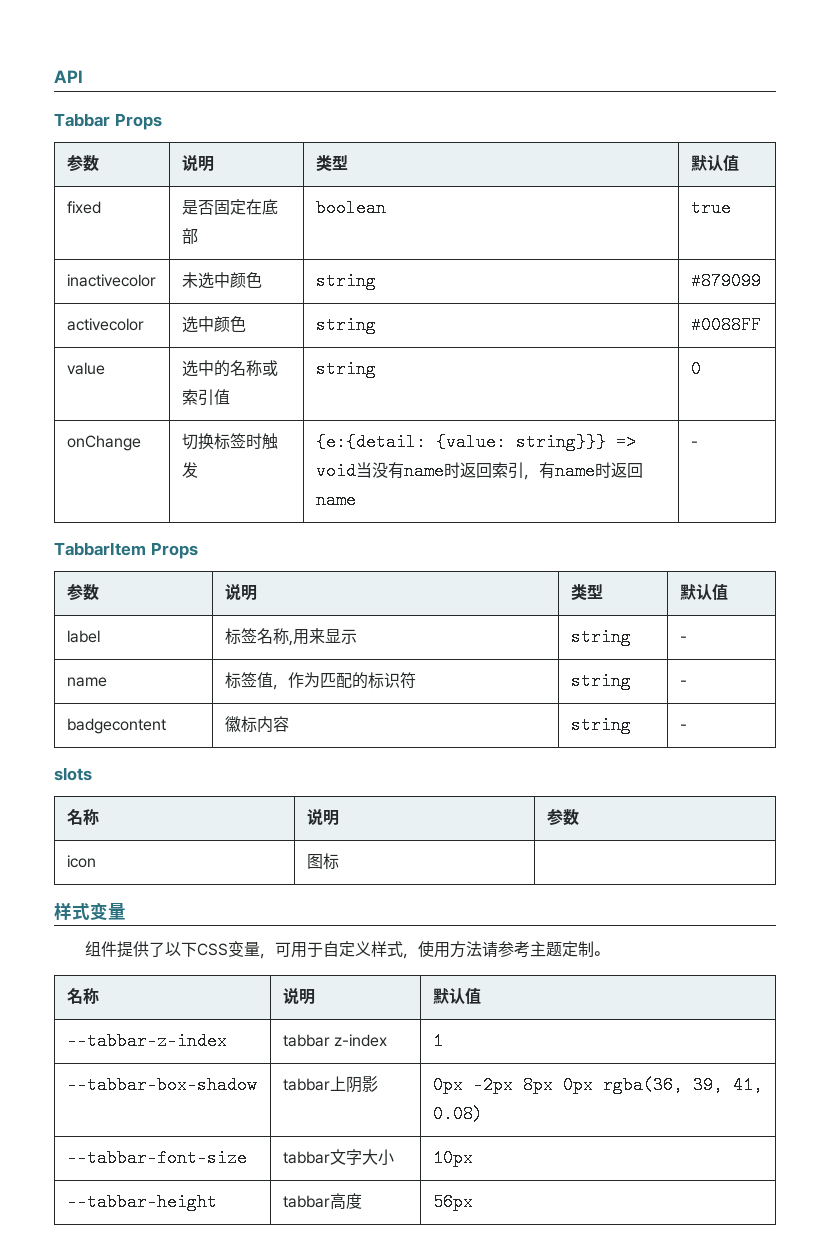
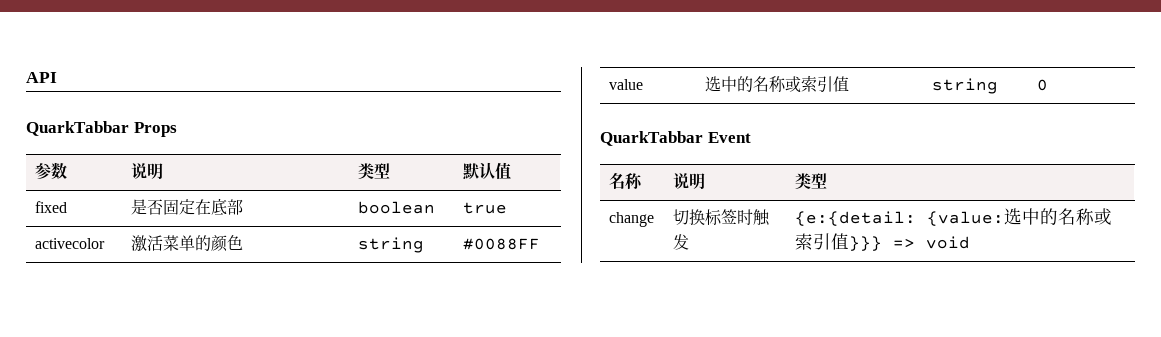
[54,113,110,127] Tabbar -> [26,121,129,136] QuarkTabbar
[66,274,156,287] [181,272,262,289] [315,272,376,290] [690,272,761,290] // inactivecolor | 未选中颜色 | string | #879099 -> (508, 208) none
[181,316,214,333] 选中 -> [131,235,212,252] 激活菜单的
[66,435,141,451] // onChange -> [600,131,751,146] [609,172,644,190] [673,173,706,189] [795,173,828,190] [609,212,655,227] // QuarkTabbar Event // 名称 | 说明 | 类型 // change
[515,433,636,451] [315,462,643,480] [315,491,356,509] [690,441,698,447] [54,542,198,559] [66,584,99,601] [224,584,257,601] [570,584,603,600] [679,584,728,600] [66,630,100,643] [224,628,357,646] [570,628,631,646] [679,636,687,642] [66,677,107,687] [224,672,416,690] [570,672,631,690] [679,680,687,686] [66,718,166,734] [224,716,289,733] [570,716,631,734] [679,724,687,730] [54,767,92,781] [66,809,99,825] [306,809,339,826] [546,809,579,826] [66,855,96,868] [306,853,339,870] [54,902,126,920] [85,941,610,959] [66,988,99,1004] [282,988,315,1005] [432,988,481,1004] [66,1032,227,1050] [282,1034,387,1047] [432,1032,443,1050] [66,1076,257,1094] [282,1076,378,1093] [432,1076,763,1094] [432,1105,483,1123] [66,1149,247,1167] [282,1149,394,1166] [432,1149,473,1167] [66,1193,217,1211] [282,1193,362,1210] [432,1193,473,1211] string}}} => void当没有name时返回索引，有name时返回name | - // TabbarItem Props // 参数 | 说明 | 类型 | 默认值 // label | 标签名称,用来显示 | string | - // name | 标签值，作为匹配的标识符 | string | - // badgecontent | 徽标内容 | string | - // slots // 名称 | 说明 | 参数 // icon | 图标 | // 样式变量 // 组件提供了以下CSS变量，可用于自定义样式，使用方法请参考主题定制。 // 名称 | 说明 | 默认值 // --tabbar-z-index | tabbar z-index | 1 // --tabbar-box-shadow | tabbar上阴影 | 0px -2px 8px 0px rgba(36, 39, 41, 0.08) // --tabbar-font-size | tabbar文字大小 | 10px // --tabbar-height | tabbar高度 | 56px -> [1004,208,1113,225] [795,233,971,251] 选中的名称或索引值}}} => void

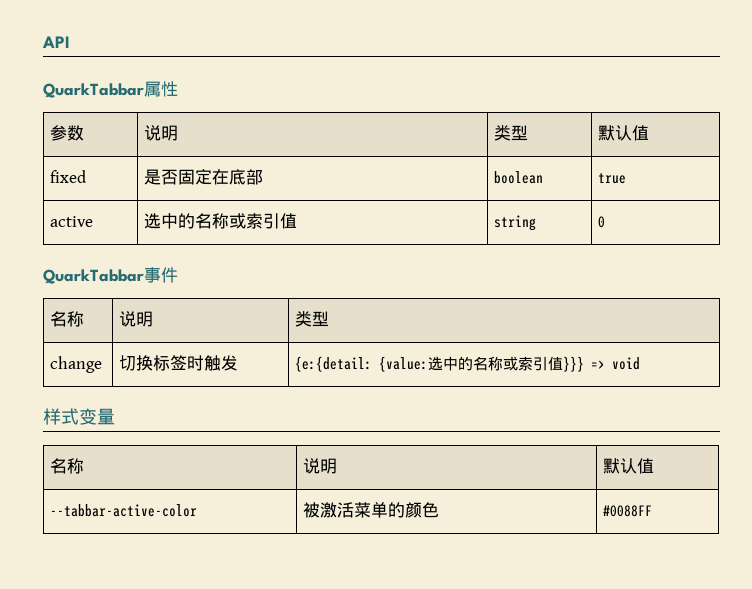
[133,122,177,137] Props -> [144,81,178,97] 属性
[35,238,106,249] [131,235,244,252] [358,237,425,253] [463,238,541,250] [609,79,644,90] activecolor | 激活菜单的颜色 | string | #0088FF // value -> [50,216,94,227] active
[707,132,751,143] Event -> [144,267,178,283] 事件
(971, 242) none -> [43,408,115,425] [50,458,85,474] [303,458,338,474] [603,458,655,474] [50,504,198,517] [303,502,440,518] [603,505,653,517] // 样式变量 // 名称 | 说明 | 默认值 // --tabbar-active-color | 被激活菜单的颜色 | #0088FF

